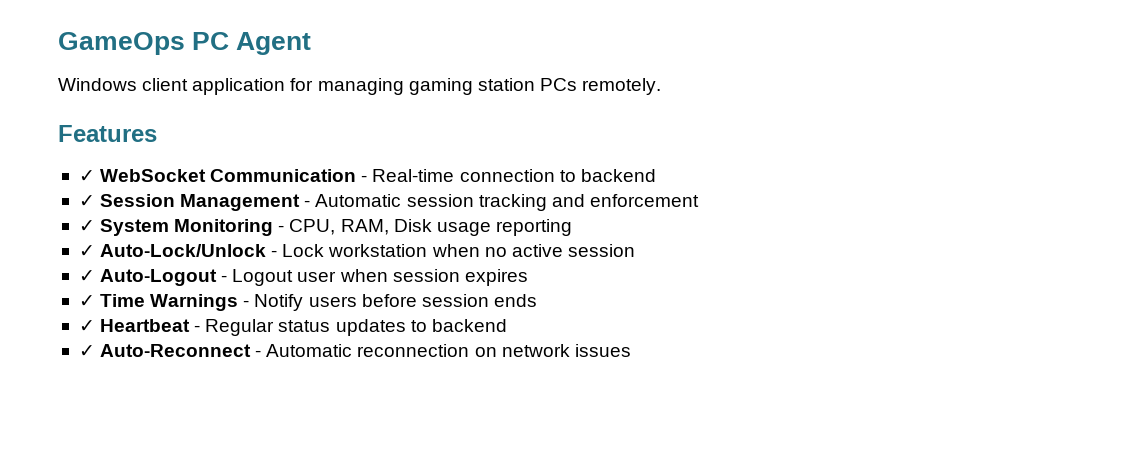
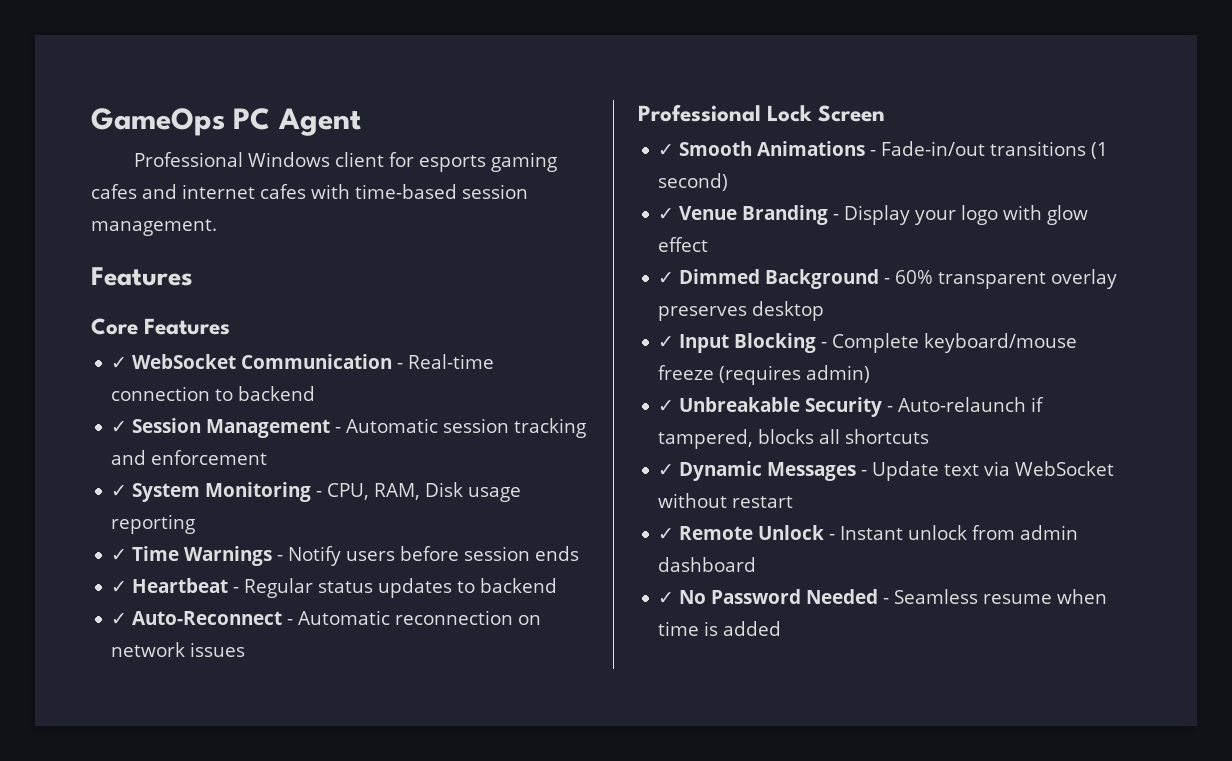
(312, 43) none -> [133,152,243,167] Professional
[192,78,662,95] [58,125,157,142] application for managing gaming station PCs remotely. // Features -> [388,152,557,172] [91,184,528,199] [91,219,217,236] [91,267,193,286] [91,318,231,335] for esports gaming cafes and internet cafes with time-based session management. // Features // Core Features
[78,244,635,257] [78,269,528,286] // ✓ Auto-Lock/Unlock - Lock workstation when no active session // ✓ Auto-Logout - Logout user when session expires -> (196, 524) none
(631, 350) none -> [638,104,886,122] [658,141,1109,159] [658,173,729,191] [658,205,1089,225] [658,237,709,252] [658,269,1118,289] [658,301,825,321] [658,333,1078,353] [658,365,871,385] [658,397,1045,417] [658,429,930,449] [658,461,1115,481] [658,493,794,508] [658,525,1079,540] [658,557,757,572] [658,589,1108,604] [658,621,782,636] // Professional Lock Screen // ✓ Smooth Animations - Fade-in/out transitions (1 second) // ✓ Venue Branding - Display your logo with glow effect // ✓ Dimmed Background - 60% transparent overlay preserves desktop // ✓ Input Blocking - Complete keyboard/mouse freeze (requires admin) // ✓ Unbreakable Security - Auto-relaunch if tampered, blocks all shortcuts // ✓ Dynamic Messages - Update text via WebSocket without restart // ✓ Remote Unlock - Instant unlock from admin dashboard // ✓ No Password Needed - Seamless resume when time is added

